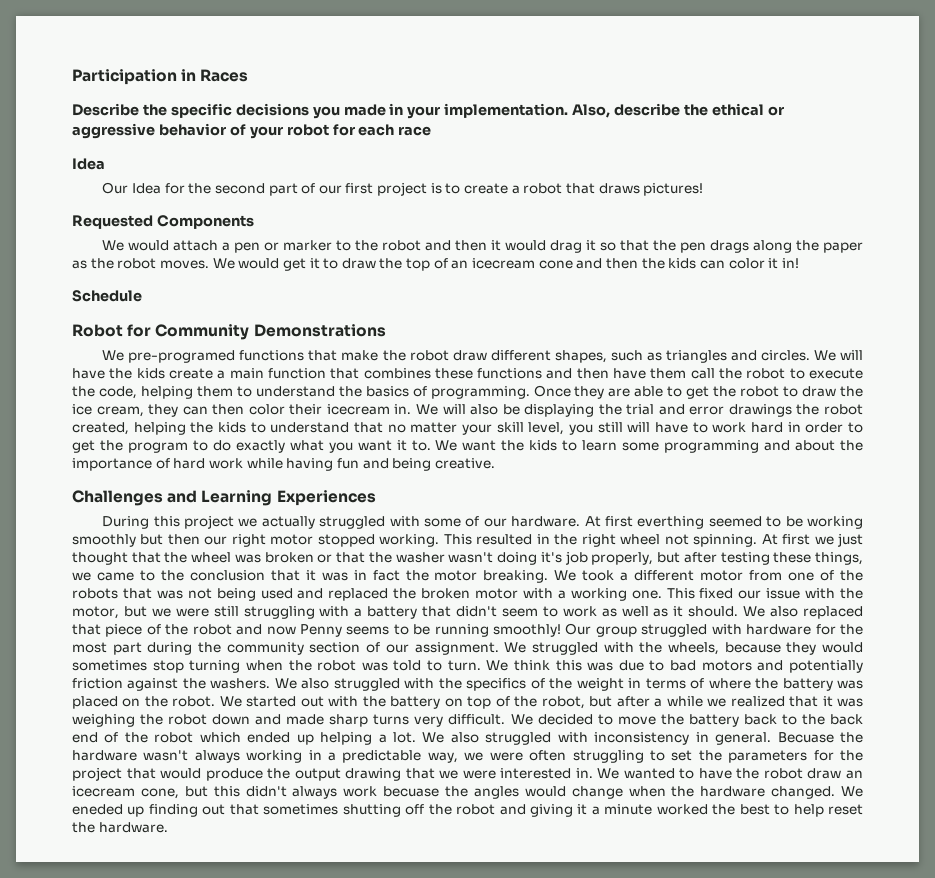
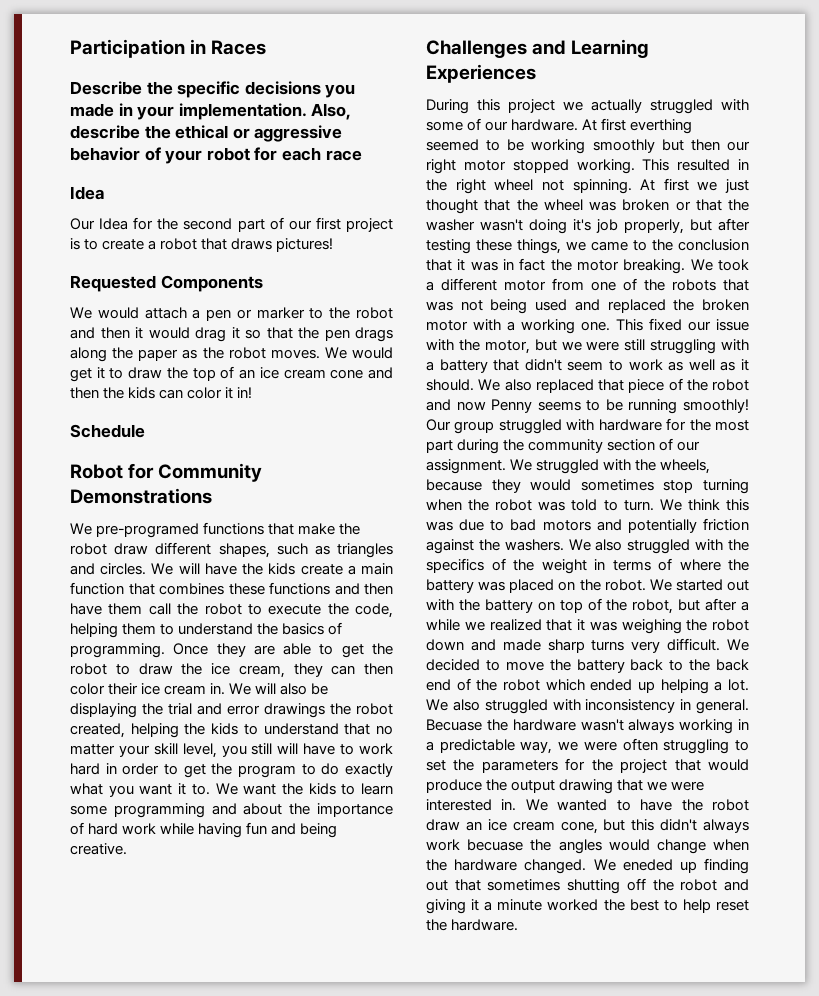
[472,258,536,269] icecream -> [259,367,326,379] ice cream
[326,404,390,415] icecream -> [141,683,207,695] ice cream
[72,786,135,797] icecream -> [487,819,555,831] ice cream

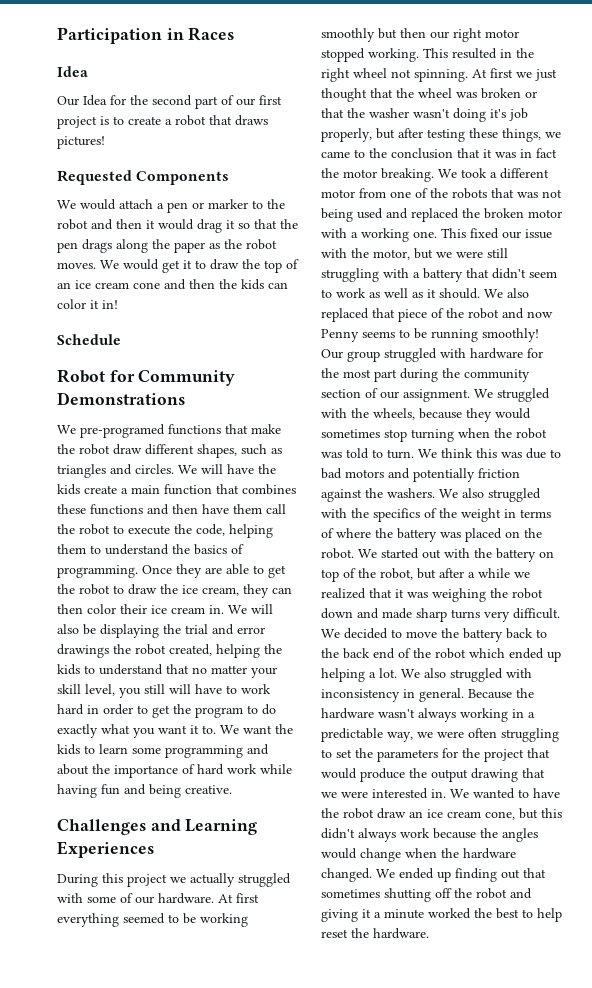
[70,81,356,98] [70,103,352,120] [70,125,343,142] [70,147,362,164] // Describe the specific decisions you made in your implementation. Also, describe the ethical or aggressive behavior of your robot for each race -> (235, 34) none
[630,119,693,134] everthing -> [57,913,119,927] everything
[426,719,482,731] Becuase -> [468,689,512,699] Because
[467,839,524,851] becuase -> [433,828,476,839] because
[622,859,673,871] eneded -> [399,868,434,879] ended

